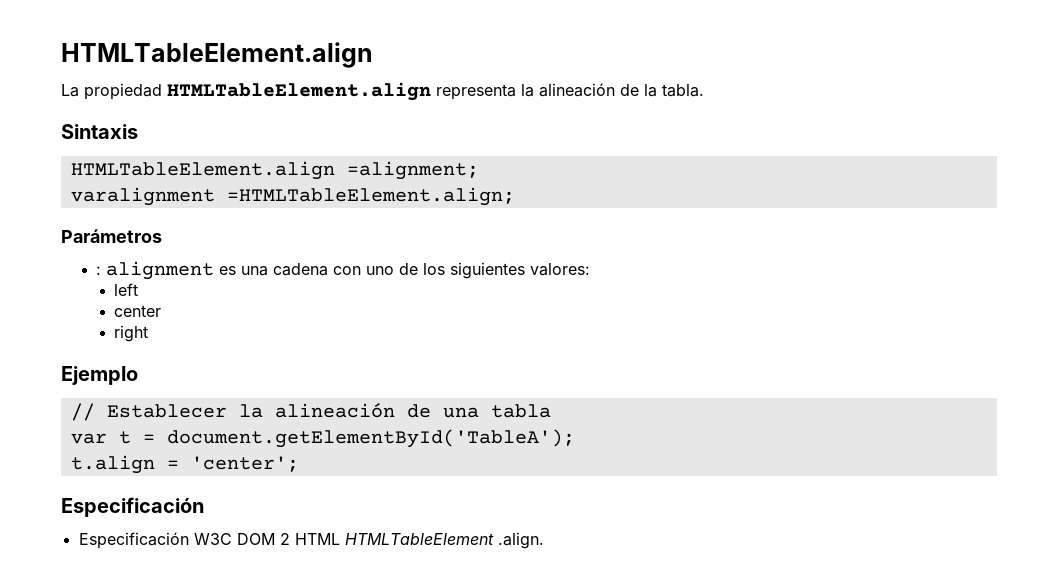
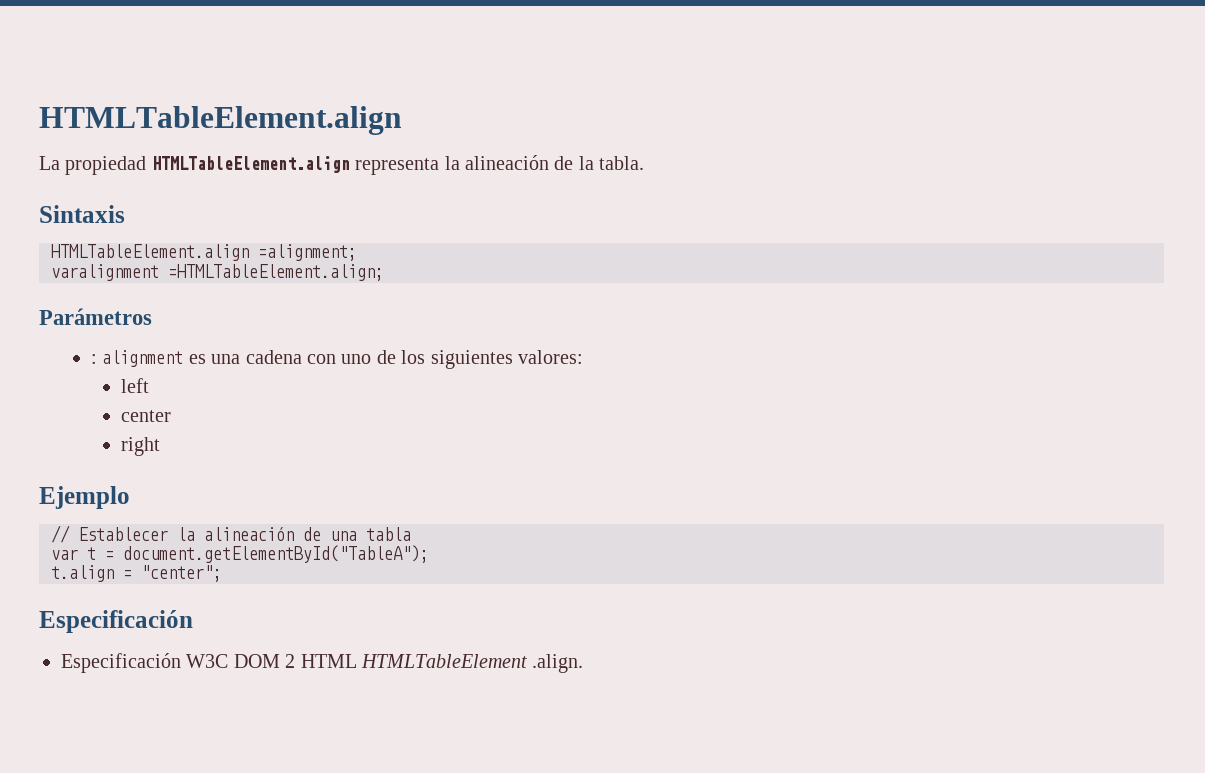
[166,429,575,448] document.getElementById('TableA'); -> [123,545,429,563] document.getElementById("TableA");
[190,456,299,472] 'center'; -> [141,565,222,582] "center";

